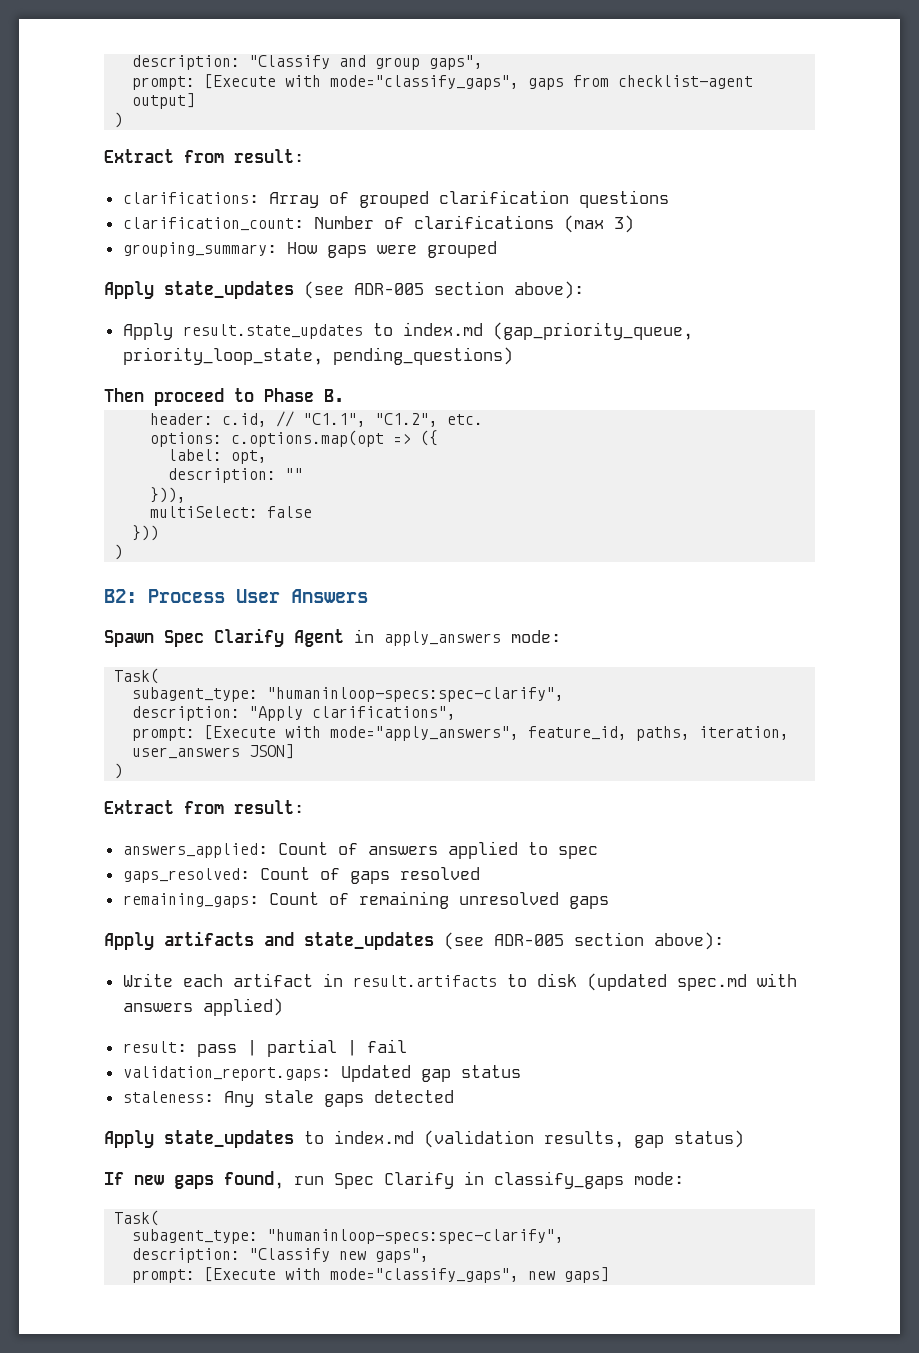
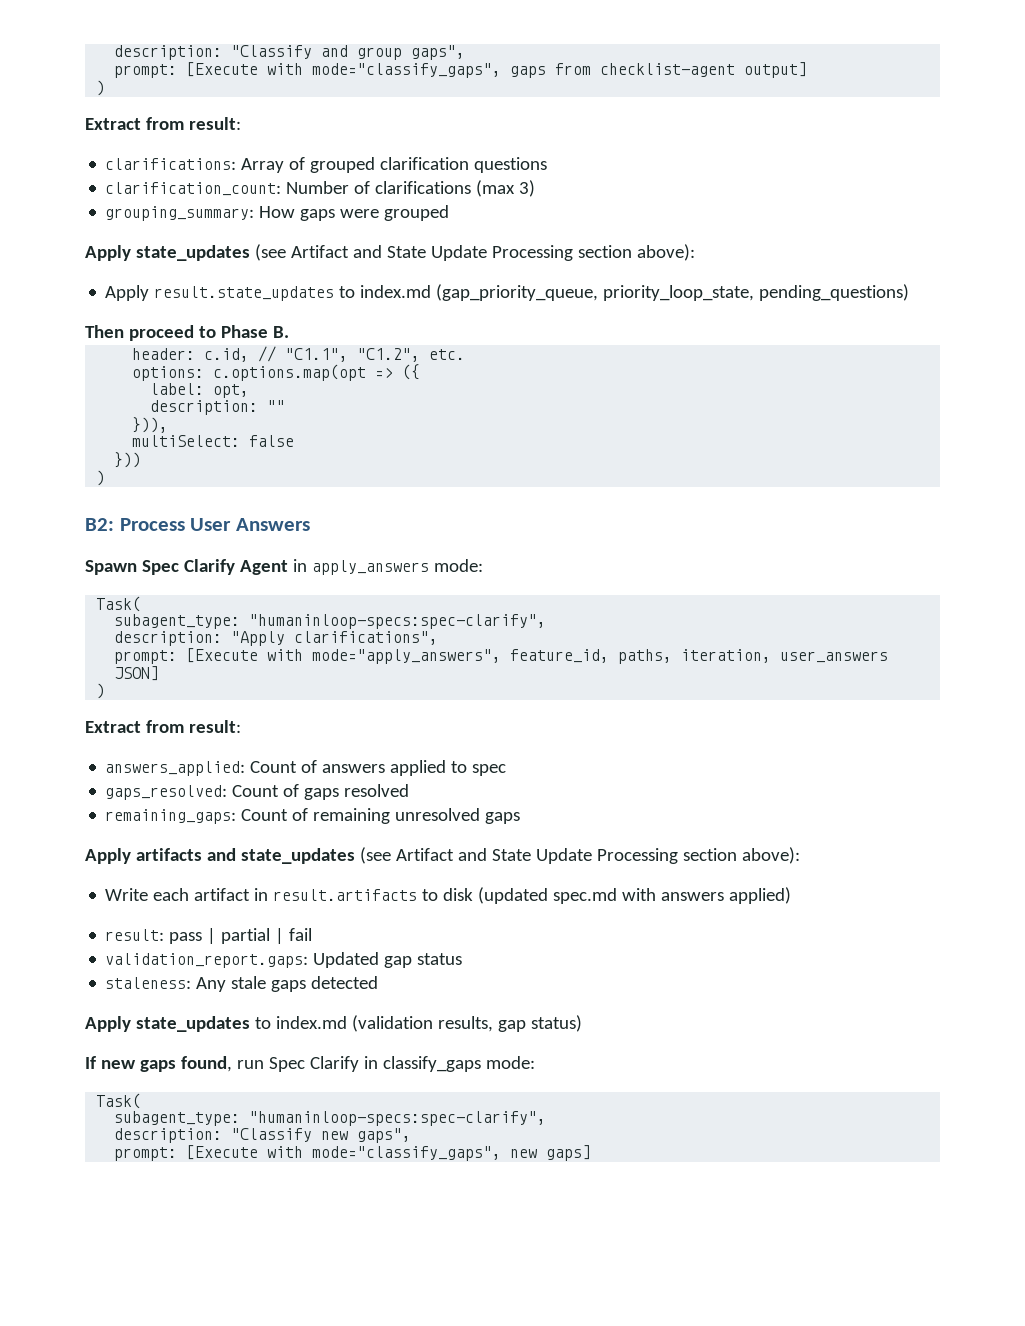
[354,283,424,295] ADR-005 -> [290,245,573,261] Artifact and State Update Processing
[494,934,564,946] ADR-005 -> [395,848,678,864] Artifact and State Update Processing

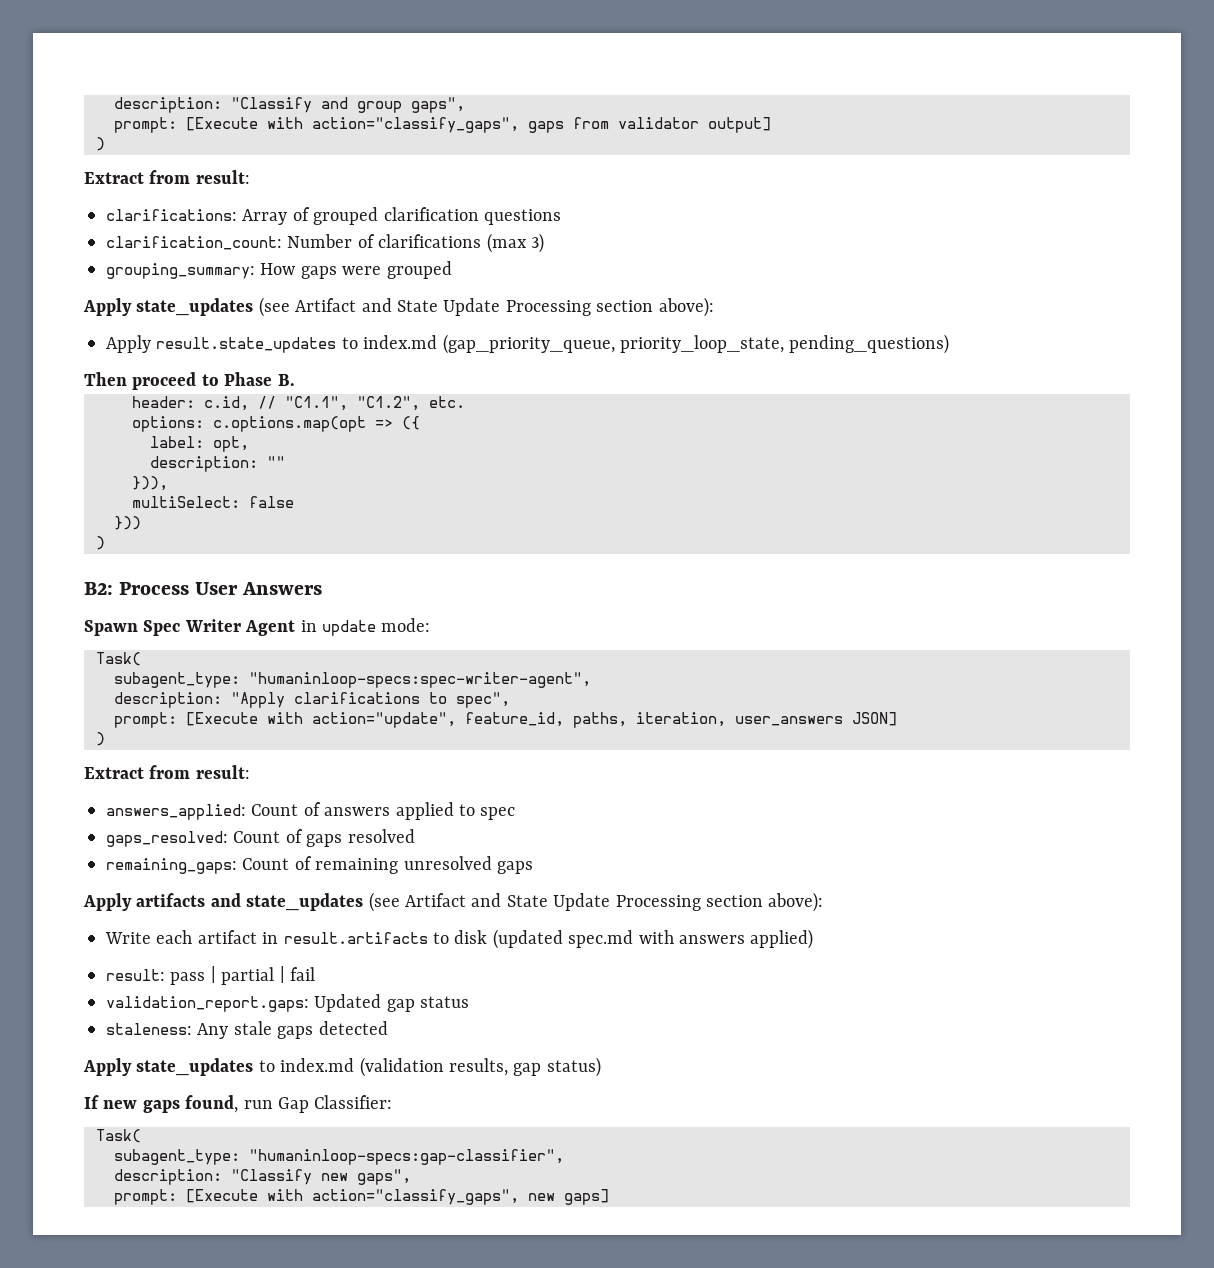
[312,63,502,78] mode="classify_gaps", -> [312,117,519,133] action="classify_gaps",
[600,63,736,77] checklist-agent -> [618,117,699,129] validator
[183,559,235,575] Clarify -> [184,619,241,632] Writer
[311,559,483,575] [96,596,142,612] [114,614,547,629] apply_answers mode: // Task( // subagent_type: "humaninloop-specs:spec-clarify", -> [322,618,431,636] [96,652,141,666] [114,672,591,688] update mode: // Task( // subagent_type: "humaninloop-specs:spec-writer-agent",
[294,631,439,645] [114,648,502,664] clarifications", // prompt: [Execute with mode="apply_answers", -> [294,692,510,708] [114,712,456,728] clarifications to spec", // prompt: [Execute with action="update",
[268,1056,535,1072] [96,1093,142,1109] [114,1111,547,1126] Spec Clarify in classify_gaps mode: // Task( // subagent_type: "humaninloop-specs:spec-clarify", -> [278,1095,393,1113] [96,1129,141,1143] [114,1149,564,1165] Gap Classifier: // Task( // subagent_type: "humaninloop-specs:gap-classifier",
[312,1146,502,1161] mode="classify_gaps", -> [312,1189,519,1205] action="classify_gaps",

